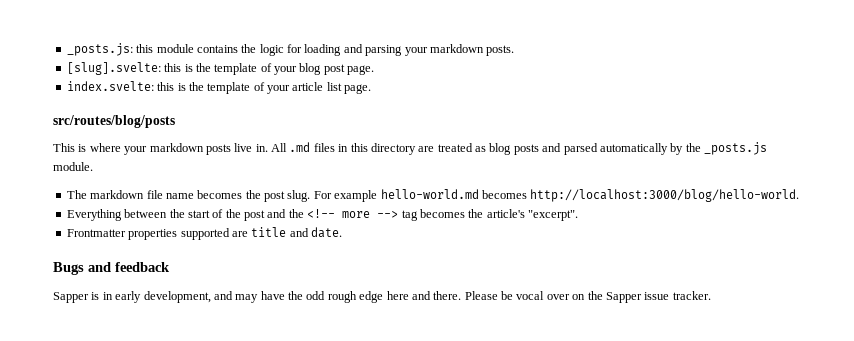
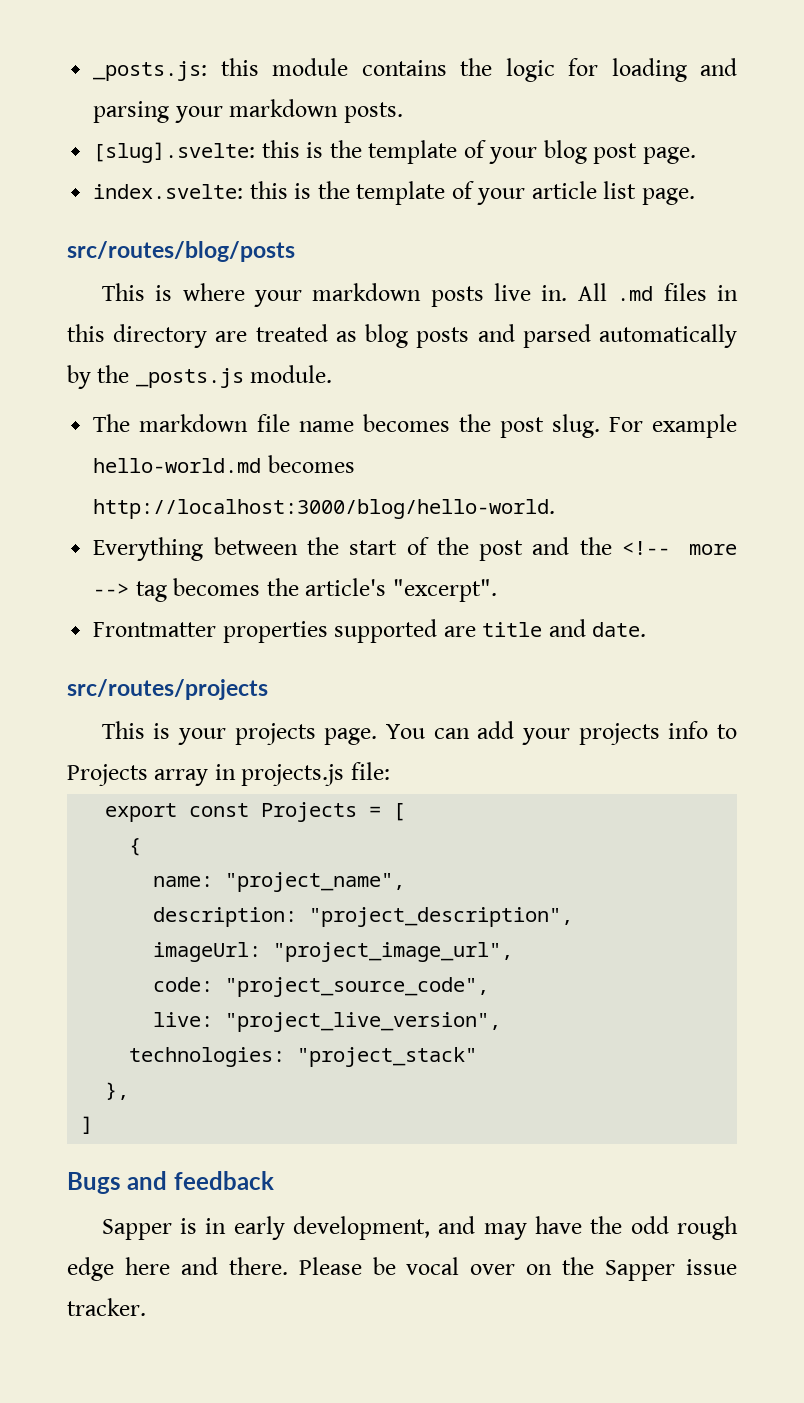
(342, 232) none -> [67,679,268,700] [101,721,738,745] [67,762,390,786] [105,802,406,822] [129,838,142,856] [153,872,406,892] [153,907,574,927] [153,942,514,962] [153,977,490,997] [153,1012,502,1032] [129,1047,478,1067] [105,1082,130,1100] [81,1116,94,1134] // src/routes/projects // This is your projects page. You can add your projects info to Projects array in projects.js file: // export const Projects = [ // { // name: "project_name", // description: "project_description", // imageUrl: "project_image_url", // code: "project_source_code", // live: "project_live_version", // technologies: "project_stack" // }, // ]

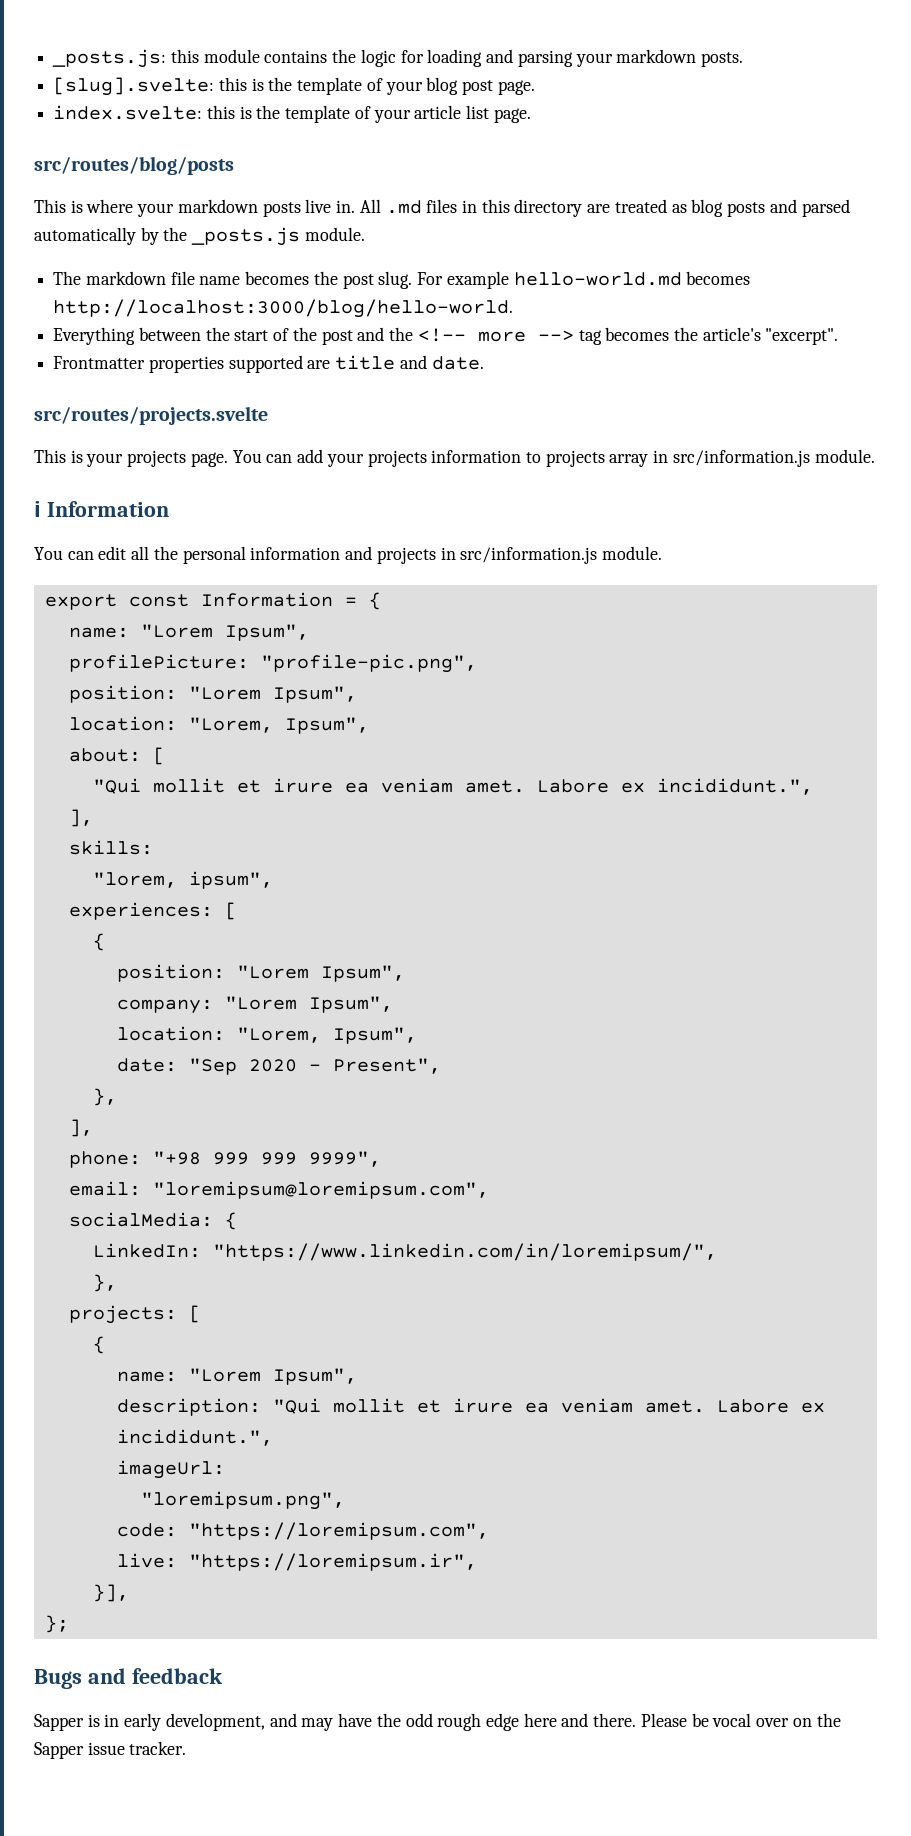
[67,679,268,700] src/routes/projects -> [34,406,268,425] src/routes/projects.svelte
[668,721,738,739] [67,762,390,786] [105,802,382,822] info to Projects array in projects.js file: // export const Projects = -> [431,449,875,467] [34,501,169,517] [34,546,662,564] [44,592,381,610] [68,624,309,641] [68,654,477,673] [68,685,357,703] [68,716,369,734] [68,747,165,765] [92,778,813,795] [68,809,93,827] [68,840,153,855] [92,871,273,889] [68,902,237,920] [92,933,105,951] [116,964,405,982] [116,996,393,1014] [116,1026,417,1044] [116,1058,441,1075] [92,1088,117,1106] [68,1119,93,1137] [68,1151,381,1168] [68,1181,489,1199] [68,1212,237,1230] [92,1243,717,1261] [92,1274,117,1292] [68,1305,177,1324] information to projects array in src/information.js module. // ℹ Information // You can edit all the personal information and projects in src/information.js module. // export const Information = { // name: "Lorem Ipsum", // profilePicture: "profile-pic.png", // position: "Lorem Ipsum", // location: "Lorem, Ipsum", // about: [ // "Qui mollit et irure ea veniam amet. Labore ex incididunt.", // ], // skills: // "lorem, ipsum", // experiences: [ // { // position: "Lorem Ipsum", // company: "Lorem Ipsum", // location: "Lorem, Ipsum", // date: "Sep 2020 - Present", // }, // ], // phone: "+98 999 999 9999", // email: "loremipsum@loremipsum.com", // socialMedia: { // LinkedIn: "https://www.linkedin.com/in/loremipsum/", // }, // projects:
[225,872,406,892] "project_name", -> [188,1368,357,1385] "Lorem Ipsum",
[309,907,574,927] "project_description", -> [272,1398,825,1414] [116,1429,273,1446] "Qui mollit et irure ea veniam amet. Labore ex incididunt.",
[273,942,514,962] "project_image_url", -> [140,1491,345,1510] // "loremipsum.png",
[225,977,490,997] "project_source_code", -> [188,1522,489,1540] "https://loremipsum.com",
[225,1012,502,1032] [129,1047,478,1067] [105,1082,130,1100] [81,1116,94,1134] "project_live_version", // technologies: "project_stack" // }, // ] -> [188,1553,477,1571] [92,1584,129,1602] [44,1615,69,1633] "https://loremipsum.ir", // }], // };

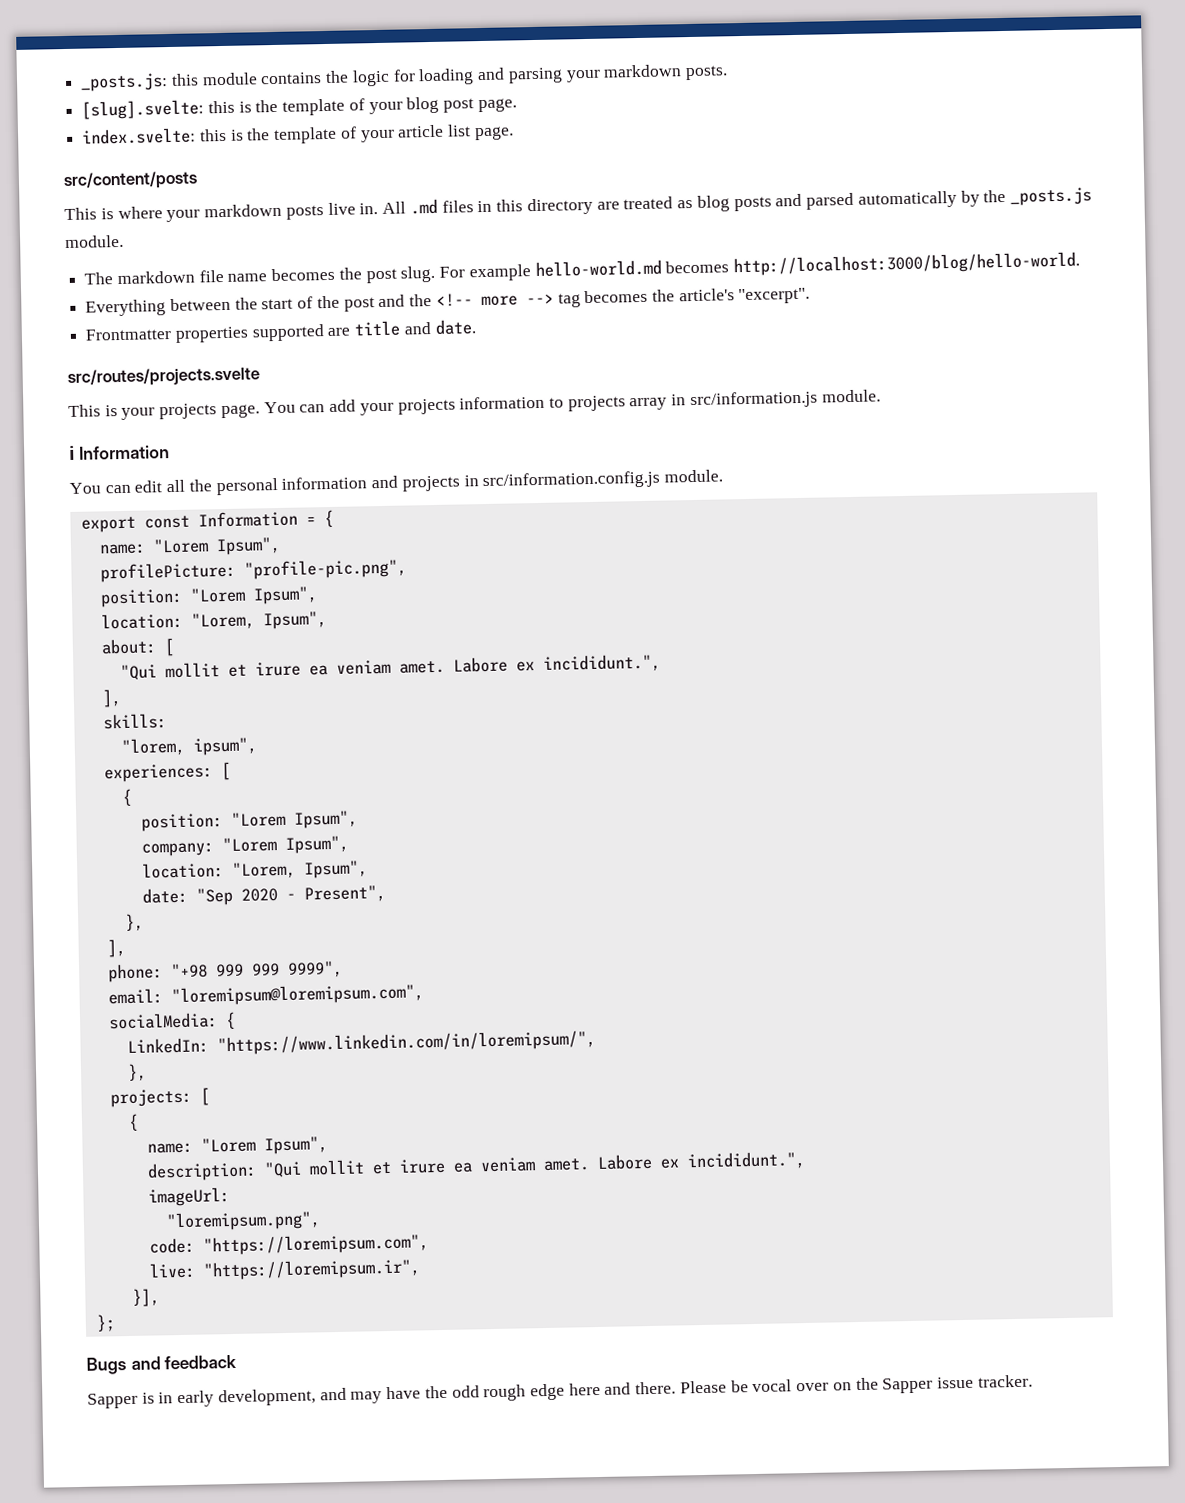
[34,156,234,175] src/routes/blog/posts -> [63,170,198,191] src/content/posts
[460,547,598,564] src/information.js -> [482,470,661,491] src/information.config.js

